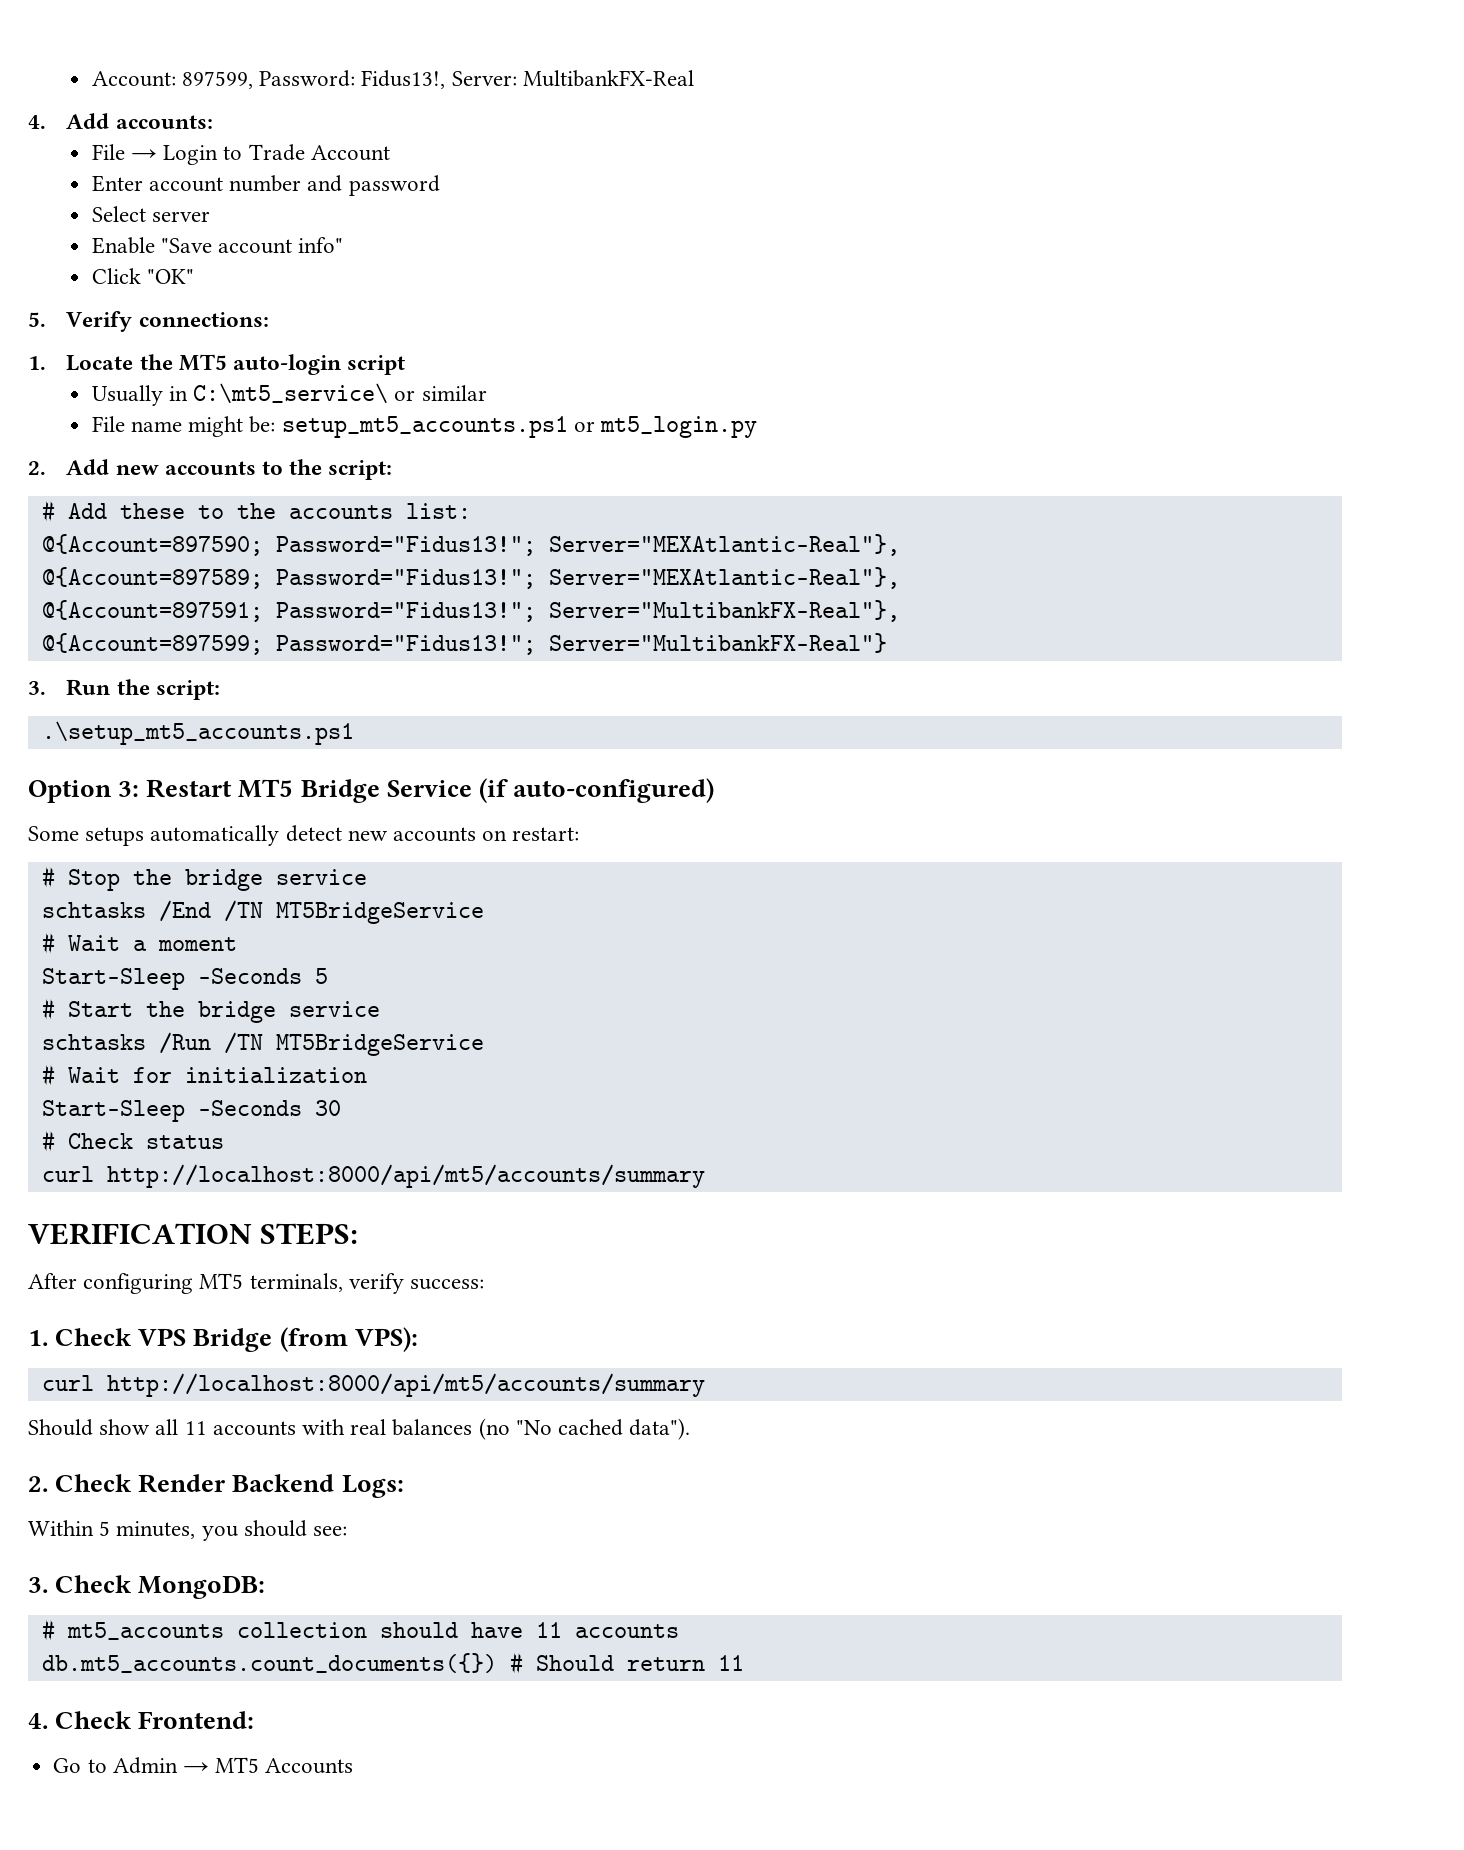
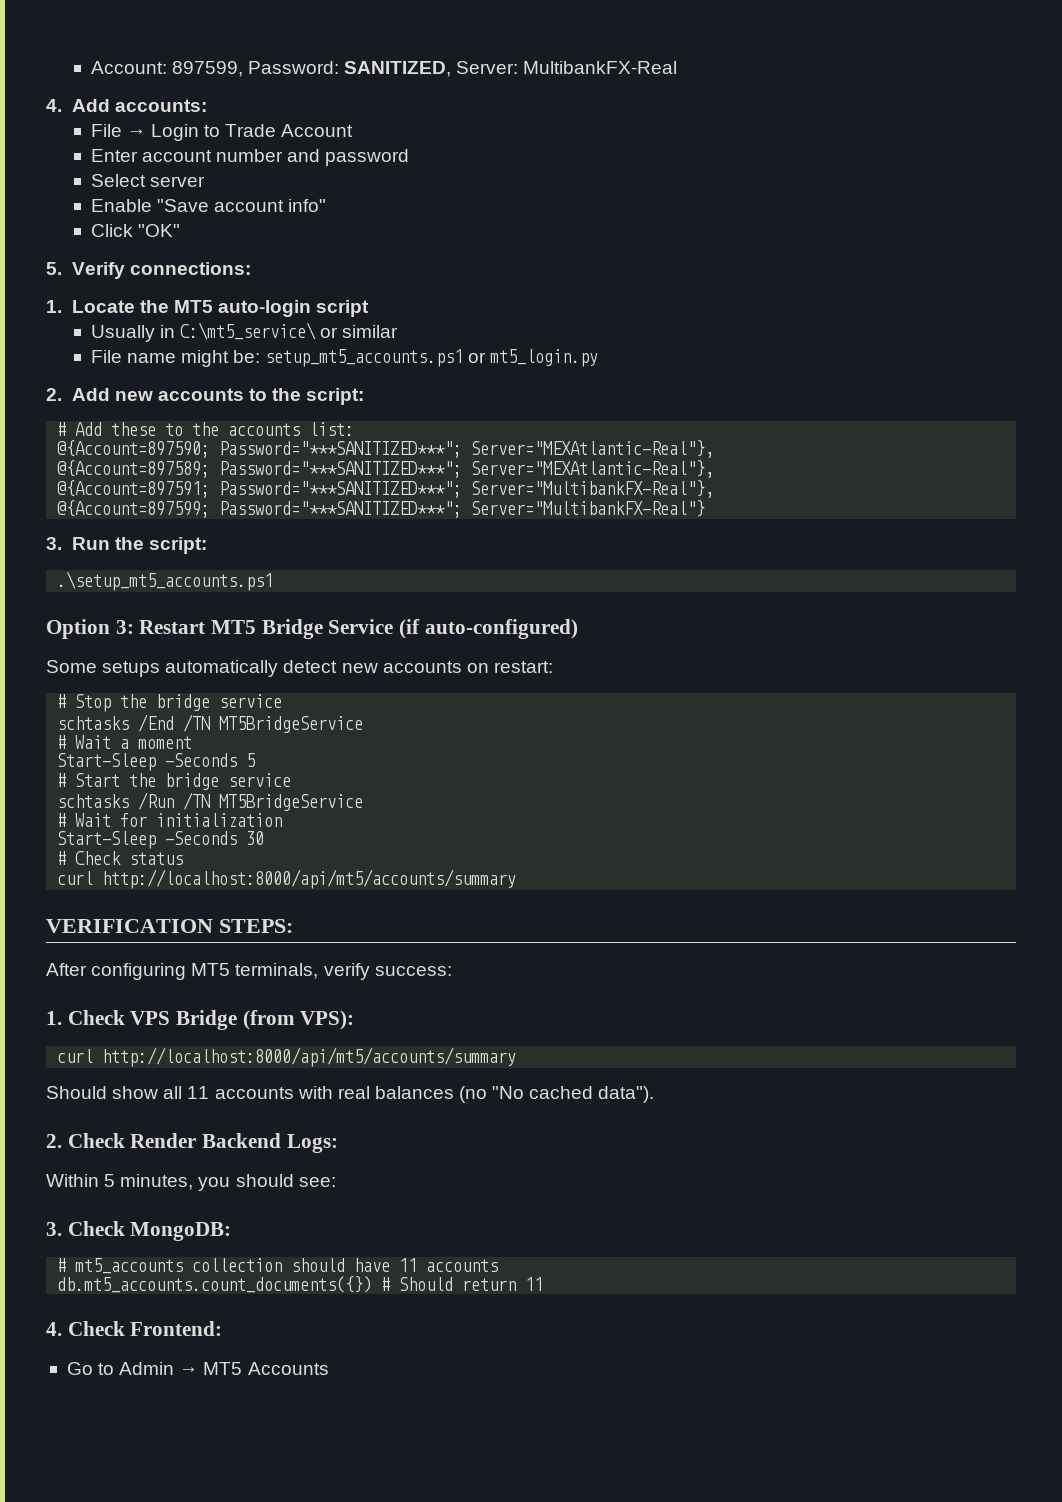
[361,70,446,89] Fidus13!, -> [344,61,452,77] SANITIZED,
[275,536,536,556] Password="Fidus13!"; -> [219,441,463,458] Password="***SANITIZED***";
[275,569,536,589] Password="Fidus13!"; -> [219,461,463,478] Password="***SANITIZED***";
[275,602,536,622] Password="Fidus13!"; -> [219,481,463,498] Password="***SANITIZED***";
[275,635,536,655] Password="Fidus13!"; -> [219,501,463,518] Password="***SANITIZED***";

